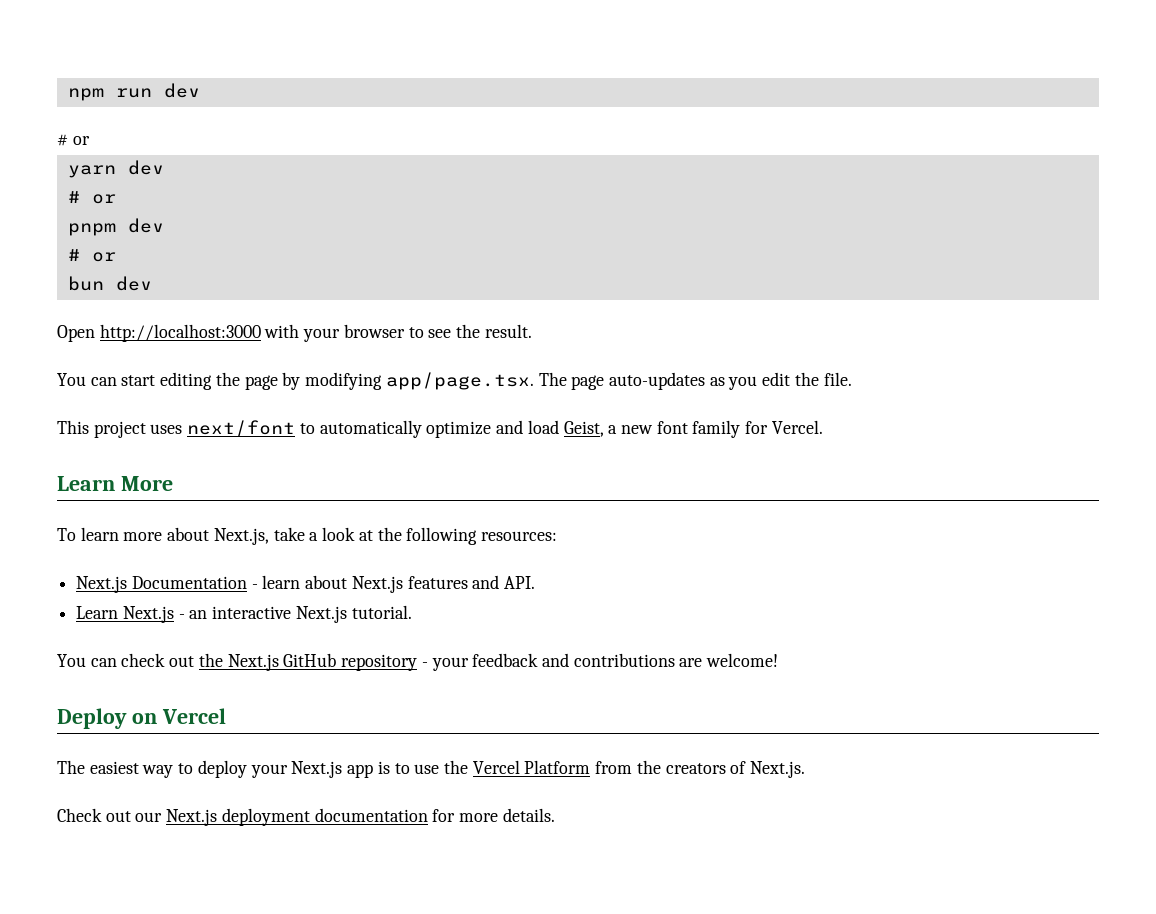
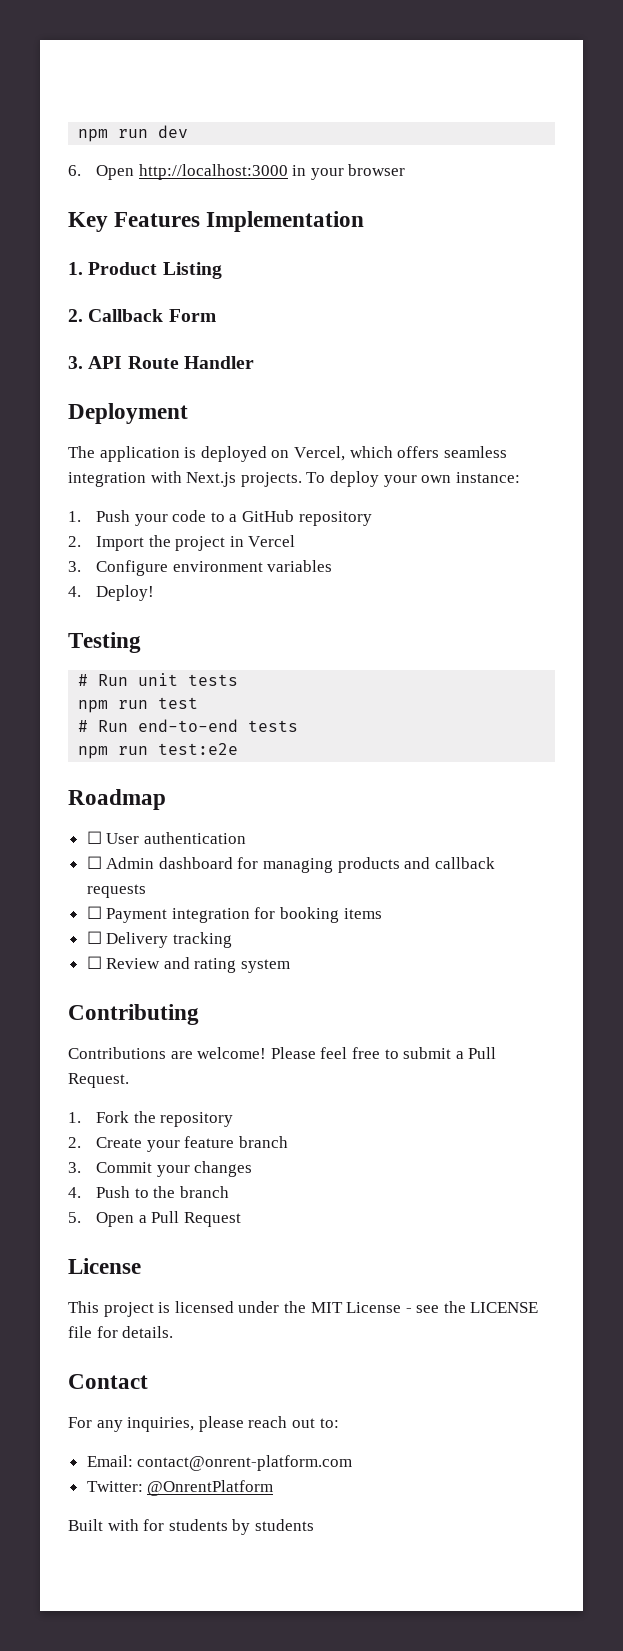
[57,134,90,146] [67,160,164,178] [67,191,116,204] [67,218,164,236] [67,249,116,262] [67,276,152,291] [57,324,532,342] [57,372,852,390] [57,420,823,438] [57,476,173,491] [57,527,557,545] [76,575,536,593] [76,605,412,623] [57,653,779,671] [57,708,226,729] [57,760,806,778] [57,808,555,826] # or // yarn dev // # or // pnpm dev // # or // bun dev // Open http://localhost:3000 with your browser to see the result. // You can start editing the page by modifying app/page.tsx. The page auto-updates as you edit the file. // This project uses next/font to automatically optimize and load Geist, a new font family for Vercel. // Learn More // To learn more about Next.js, take a look at the following resources: // Next.js Documentation - learn about Next.js features and API. // Learn Next.js - an interactive Next.js tutorial. // You can check out the Next.js GitHub repository - your feedback and contributions are welcome! // Deploy on Vercel // The easiest way to deploy your Next.js app is to use the Vercel Platform from the creators of Next.js. // Check out our Next.js deployment documentation for more details. -> [68,164,406,180] [68,211,365,232] [68,262,222,279] [68,309,216,322] [68,356,254,369] [68,403,188,424] [68,446,507,462] [68,471,520,487] [68,510,372,526] [68,535,296,551] [68,560,333,576] [68,585,154,601] [68,632,141,653] [78,673,239,686] [78,697,199,713] [78,719,299,732] [78,743,239,759] [68,789,166,810] [86,831,246,844] [86,856,495,873] [86,884,146,898] [86,906,382,923] [86,931,232,948] [86,956,291,973] [68,1004,199,1025] [68,1047,497,1059] [68,1073,129,1088] [68,1111,234,1127] [68,1136,288,1152] [68,1161,253,1177] [68,1186,229,1198] [68,1211,241,1227] [68,1258,141,1274] [68,1301,539,1317] [68,1326,174,1338] [68,1374,148,1389] [68,1416,339,1432] [86,1455,353,1471] [86,1480,274,1496] [68,1519,314,1535] 6. Open http://localhost:3000 in your browser // Key Features Implementation // 1. Product Listing // 2. Callback Form // 3. API Route Handler // Deployment // The application is deployed on Vercel, which offers seamless integration with Next.js projects. To deploy your own instance: // 1. Push your code to a GitHub repository // 2. Import the project in Vercel // 3. Configure environment variables // 4. Deploy! // Testing // # Run unit tests // npm run test // # Run end-to-end tests // npm run test:e2e // Roadmap // ☐ User authentication // ☐ Admin dashboard for managing products and callback requests // ☐ Payment integration for booking items // ☐ Delivery tracking // ☐ Review and rating system // Contributing // Contributions are welcome! Please feel free to submit a Pull Request. // 1. Fork the repository // 2. Create your feature branch // 3. Commit your changes // 4. Push to the branch // 5. Open a Pull Request // License // This project is licensed under the MIT License - see the LICENSE file for details. // Contact // For any inquiries, please reach out to: // Email: contact@onrent-platform.com // Twitter: @OnrentPlatform // Built with for students by students

